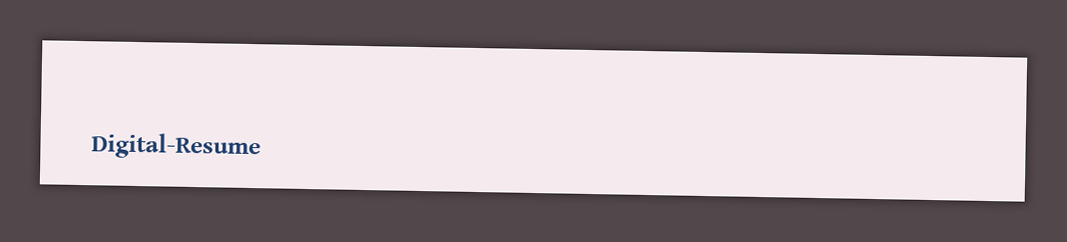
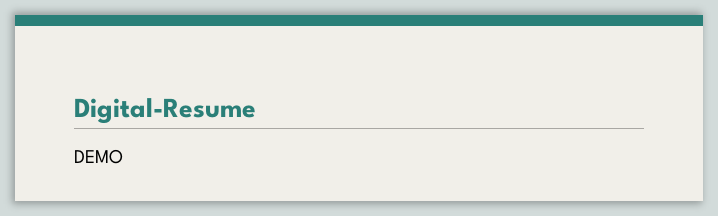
(261, 146) none -> [74,149,123,164] // DEMO

